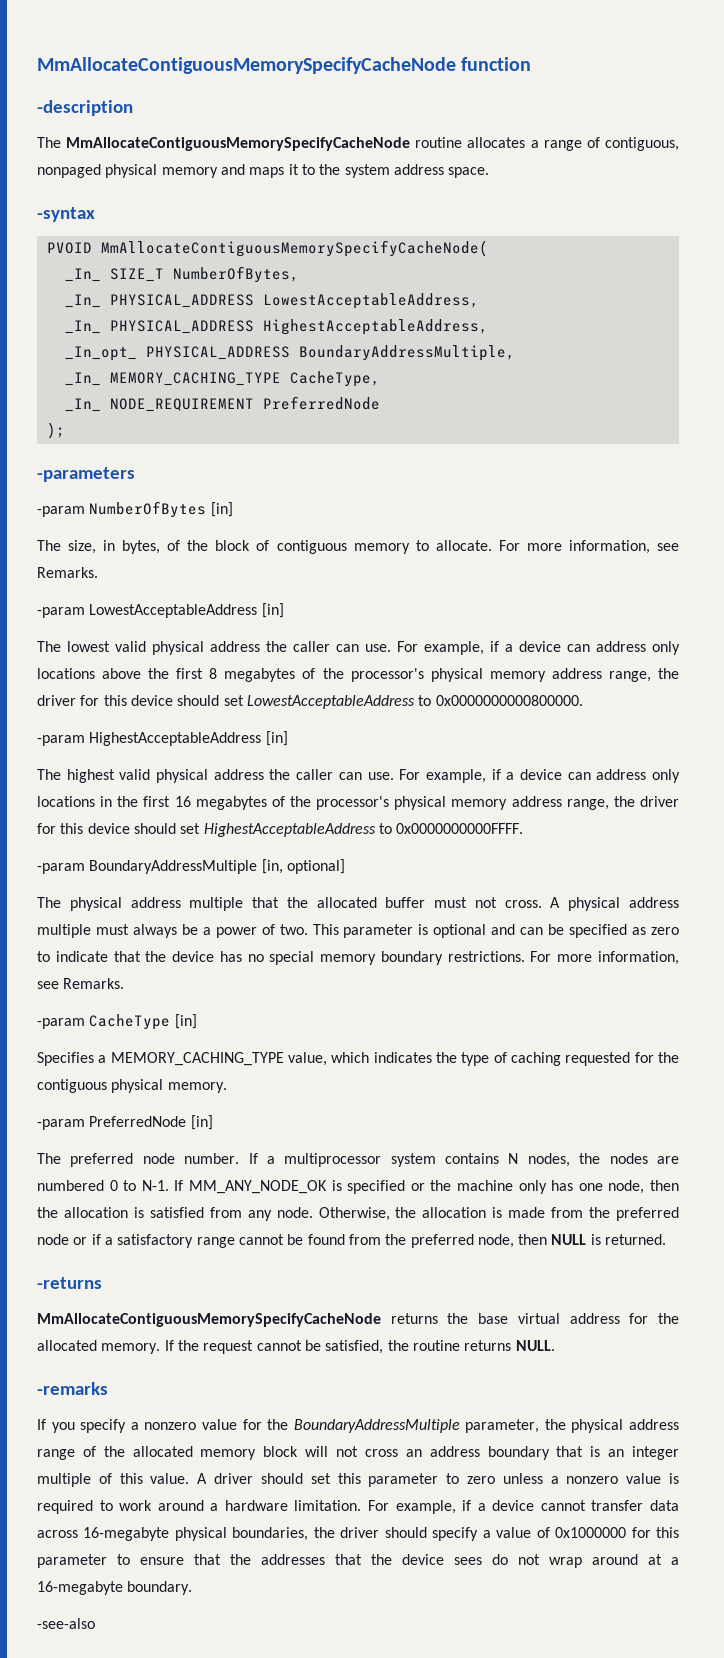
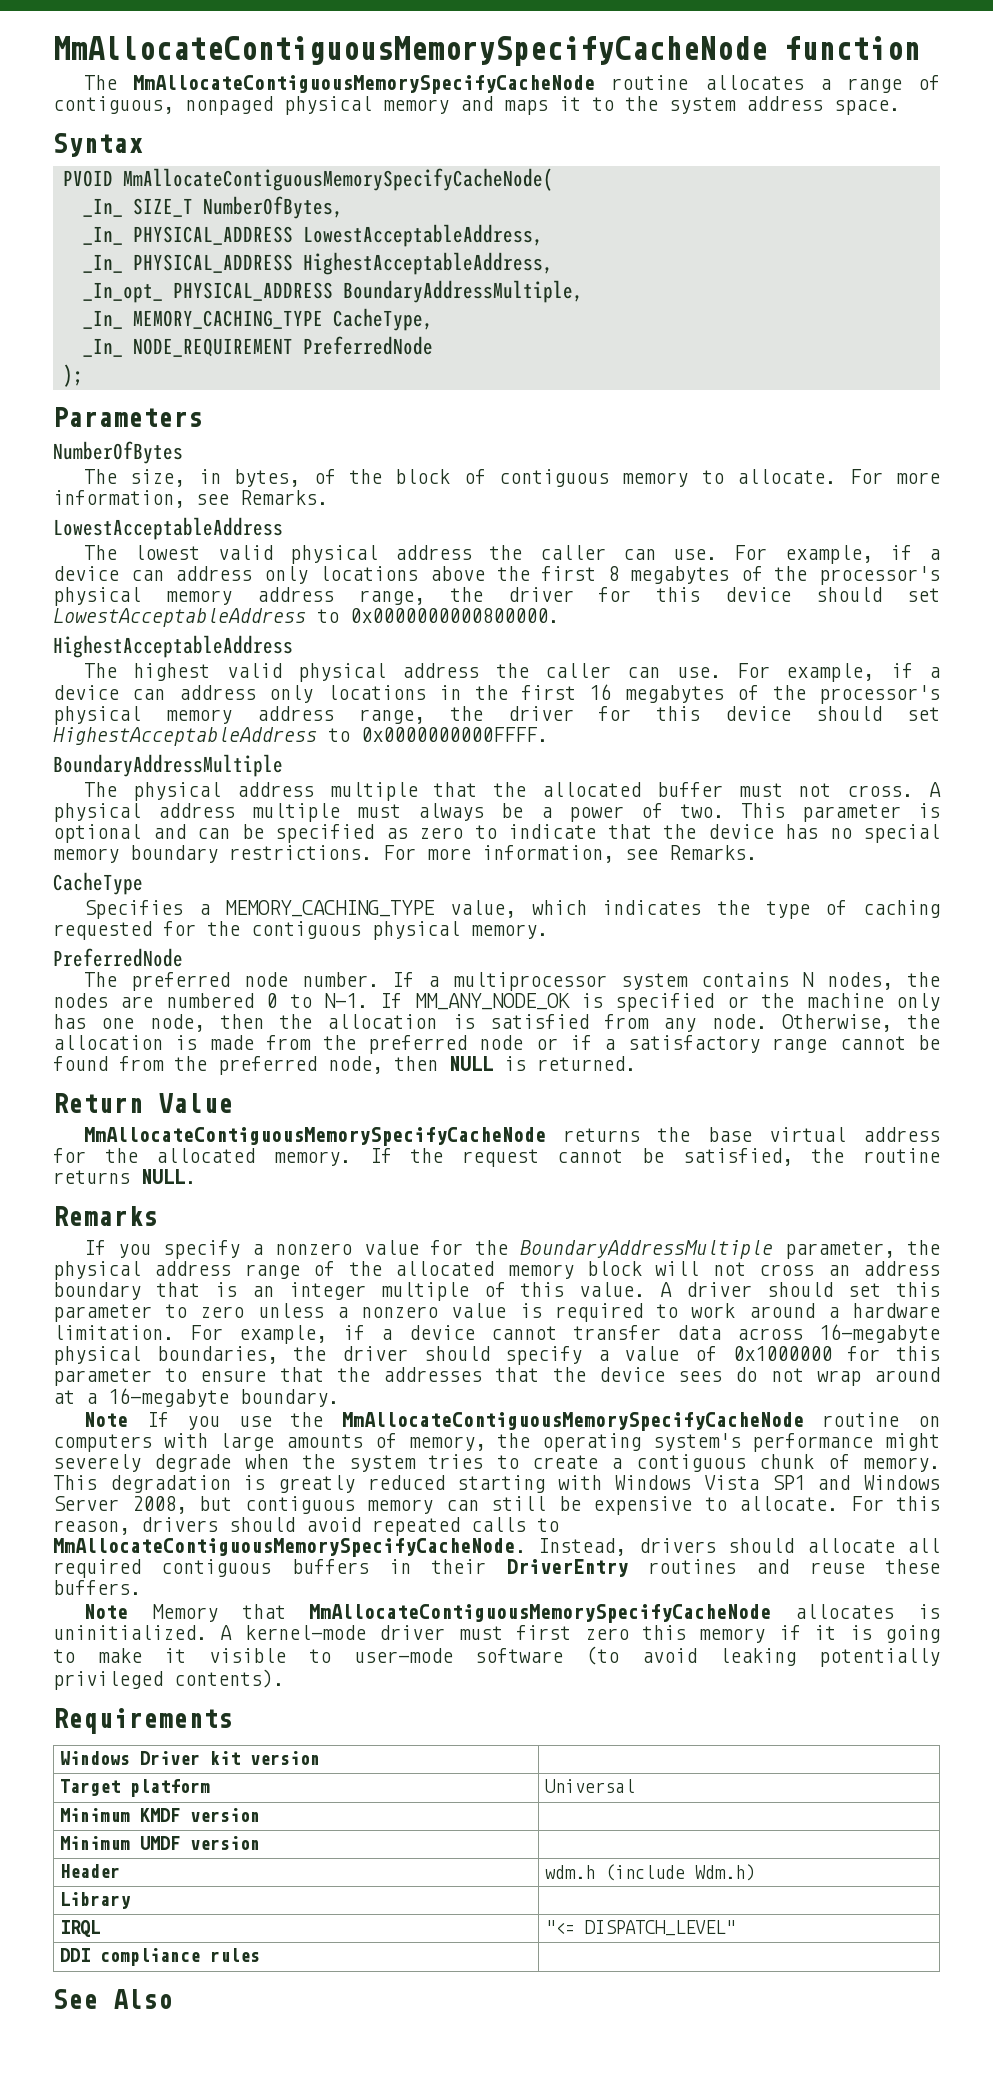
[37,100,133,116] // -description -> (920, 48) none
[37,207,95,222] -syntax -> [53,133,143,157] Syntax
[37,467,135,482] [37,506,85,517] -parameters // -param -> [53,407,203,427] Parameters //
[210,502,233,517] [in] -> (183, 452) none
[37,603,284,618] -param LowestAcceptableAddress [in] -> [53,517,283,540] LowestAcceptableAddress
[37,731,288,746] -param HighestAcceptableAddress [in] -> [53,635,293,658] HighestAcceptableAddress
[37,859,345,874] -param BoundaryAddressMultiple [in, optional] -> [53,754,283,777] BoundaryAddressMultiple
[37,1018,85,1029] -param -> (757, 852) none
[174,1014,197,1029] [in] -> (143, 883) none
[37,1115,213,1130] -param PreferredNode [in] -> [53,948,183,967] PreferredNode
[37,1277,102,1289] -returns -> [53,1093,233,1113] Return Value
[37,1382,108,1395] -remarks -> [53,1206,158,1226] Remarks
[37,1618,95,1629] -see-also -> [84,1412,940,1431] [53,1433,940,1452] [53,1454,940,1472] [53,1475,940,1493] [53,1496,940,1515] [53,1517,559,1536] [53,1538,940,1557] [53,1559,941,1578] [53,1580,141,1595] [84,1604,940,1623] [53,1625,940,1643] [53,1646,941,1667] [53,1669,284,1690] [53,1708,233,1734] [60,1751,321,1765] [60,1779,211,1797] [545,1779,636,1793] [60,1808,261,1822] [60,1836,261,1850] [60,1864,121,1878] [545,1864,756,1881] [60,1892,132,1909] [60,1920,101,1937] [545,1920,736,1936] [60,1948,261,1966] [53,1989,173,2009] Note If you use the MmAllocateContiguousMemorySpecifyCacheNode routine on computers with large amounts of memory, the operating system's performance might severely degrade when the system tries to create a contiguous chunk of memory. This degradation is greatly reduced starting with Windows Vista SP1 and Windows Server 2008, but contiguous memory can still be expensive to allocate. For this reason, drivers should avoid repeated calls to MmAllocateContiguousMemorySpecifyCacheNode. Instead, drivers should allocate all required contiguous buffers in their DriverEntry routines and reuse these buffers. // Note Memory that MmAllocateContiguousMemorySpecifyCacheNode allocates is uninitialized. A kernel-mode driver must first zero this memory if it is going to make it visible to user-mode software (to avoid leaking potentially privileged contents). // Requirements // Windows Driver kit version | // Target platform | Universal // Minimum KMDF version | // Minimum UMDF version | // Header | wdm.h (include Wdm.h) // Library | // IRQL | "<= DISPATCH_LEVEL" // DDI compliance rules | // See Also

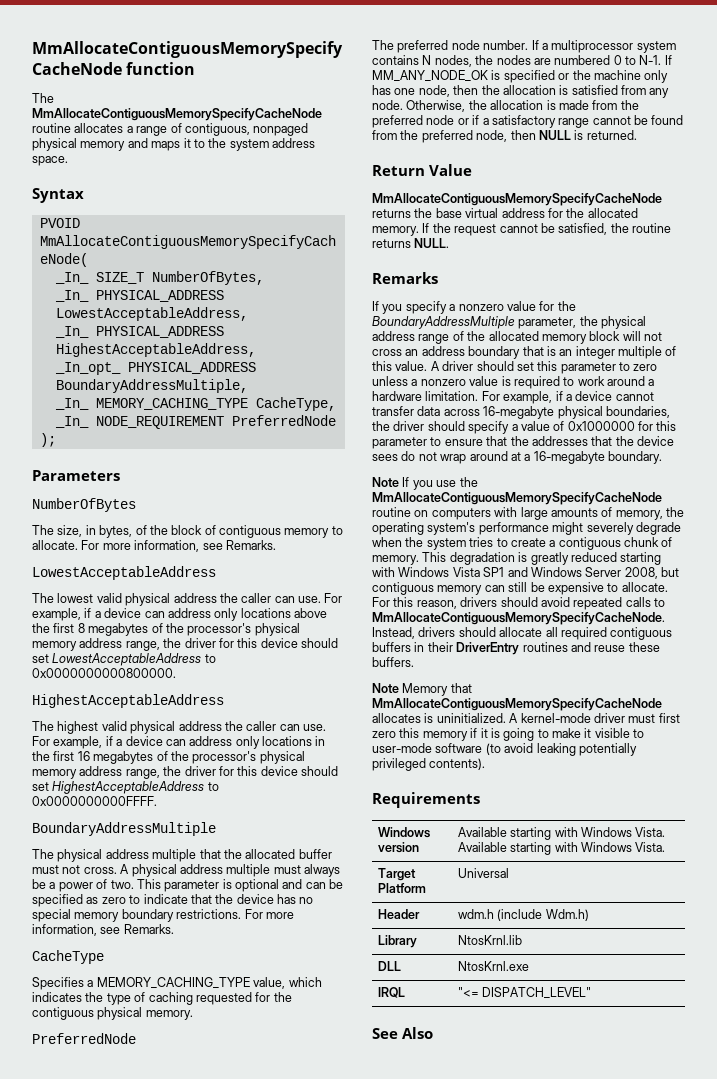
[140,1751,321,1765] Driver kit version | -> [377,842,419,853] [457,827,666,840] [457,842,666,855] version | Available starting with Windows Vista. Available starting with Windows Vista.
[130,1779,211,1797] platform -> [377,883,426,893] Platform
[60,1808,261,1822] [60,1836,261,1850] // Minimum KMDF version | // Minimum UMDF version | -> (509, 873) none
(132, 1900) none -> [457,935,522,945] [377,961,401,971] [457,961,529,971] NtosKrnl.lib // DLL | NtosKrnl.exe
[60,1948,261,1966] // DDI compliance rules | -> (592, 992) none

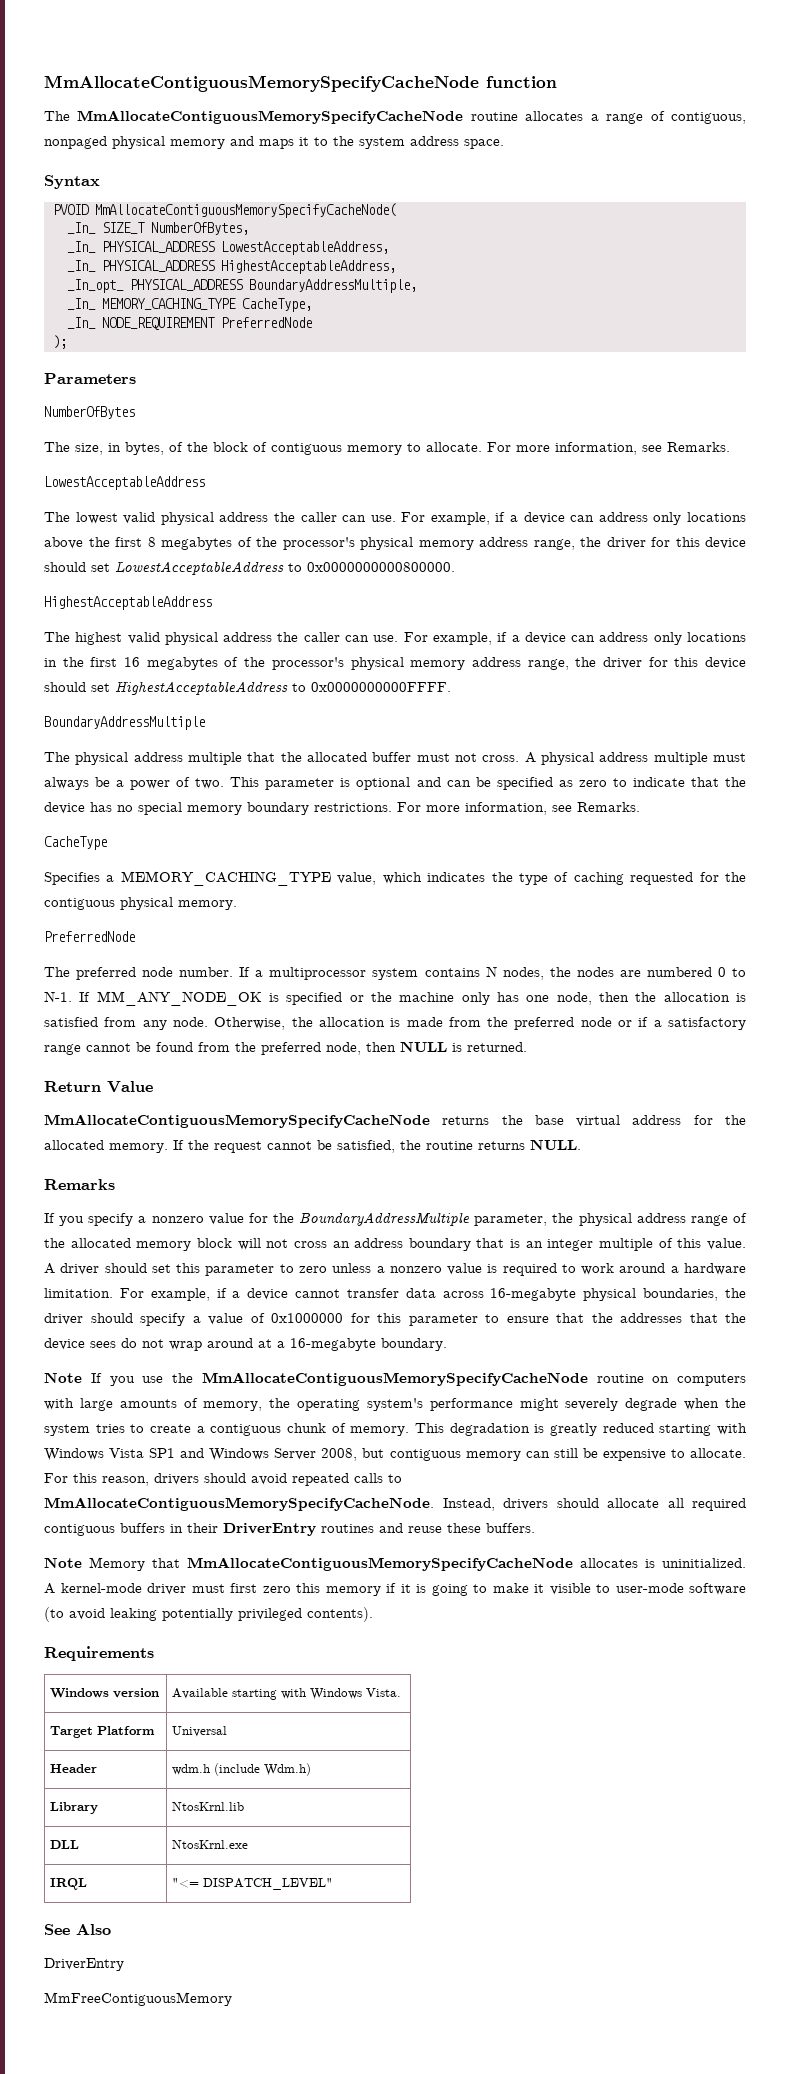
[457,842,666,855] Available starting with Windows Vista. -> (401, 1692) none
(434, 1033) none -> [44,1958,124,1971] [44,1992,232,2006] // DriverEntry // MmFreeContiguousMemory

